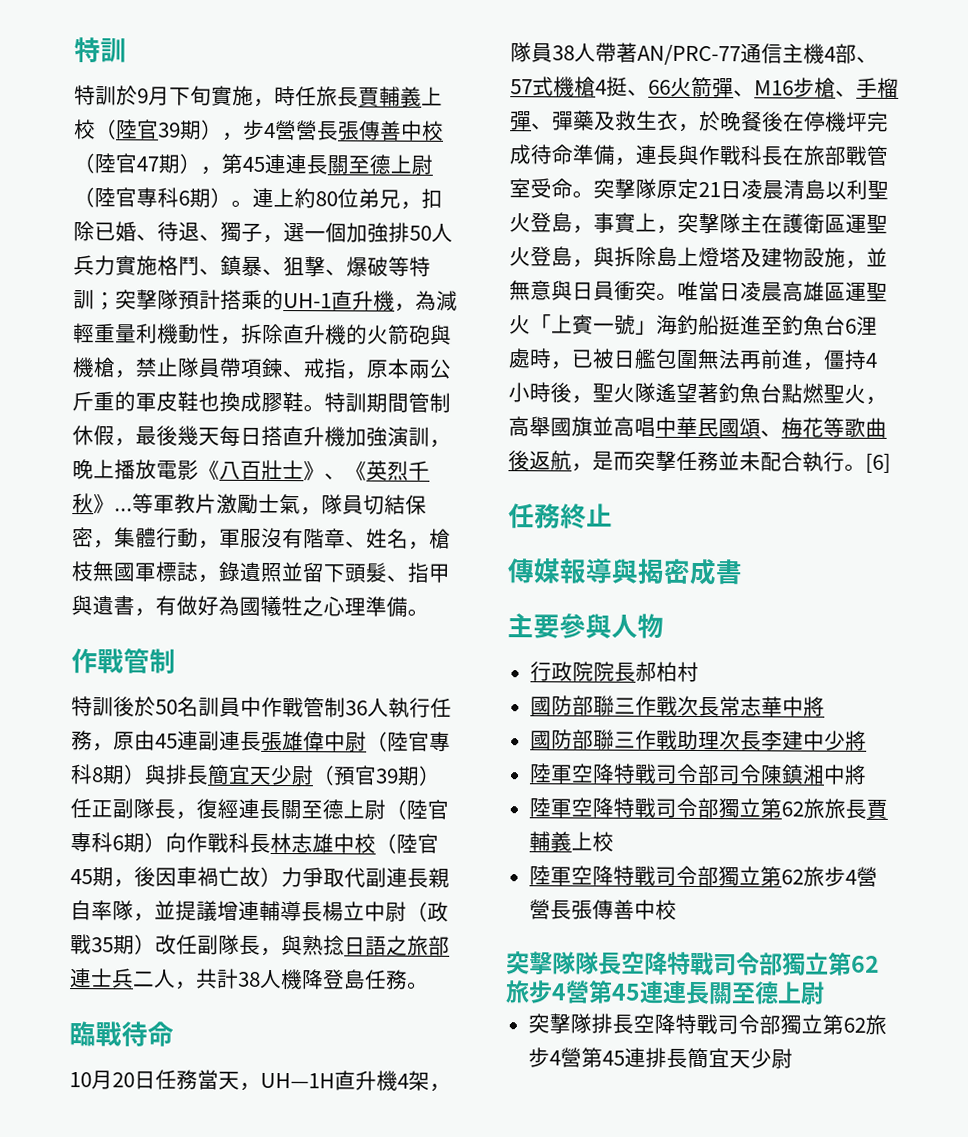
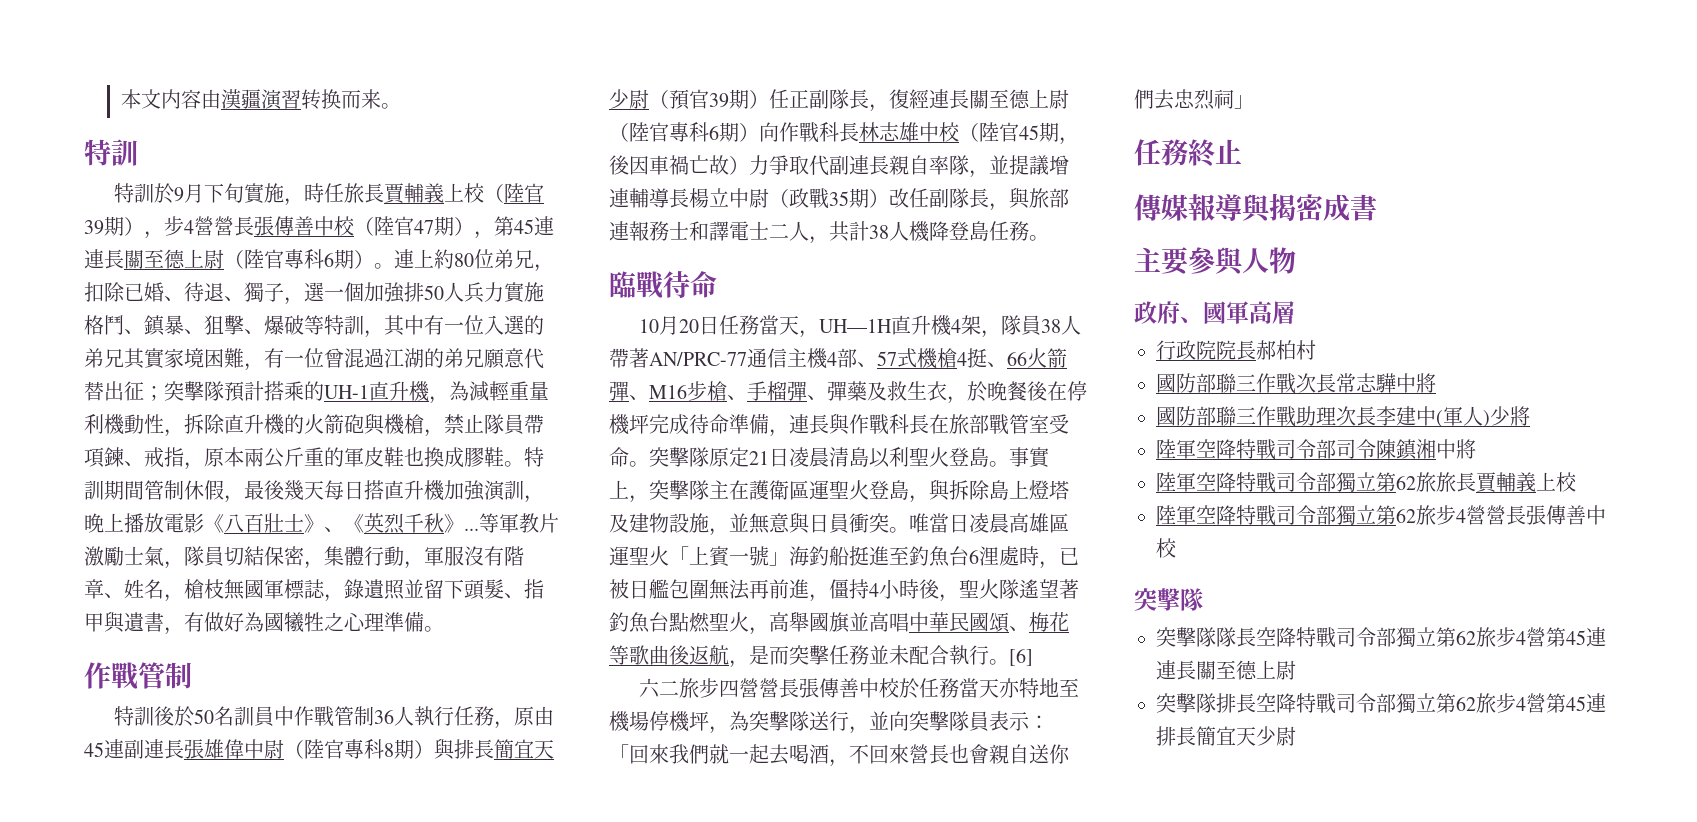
(74, 50) none -> [120,89,401,110] 本文内容由漢疆演習转换而来。 //
(95, 299) none -> [364,315,544,338] [84,348,544,371] [84,381,144,401] ，其中有一位入選的弟兄其實家境困難，有一位曾混過江湖的弟兄願意代替出征
[302,935,450,956] [70,968,134,989] 熟捻日語之旅部連士兵 -> [1029,188,1069,208] [609,221,769,241] 旅部連報務士和譯電士
[572,225,594,234] ， -> [989,461,1009,467] 。
(891, 463) none -> [638,678,1079,699] [609,711,1049,734] [609,744,1070,767] [1134,89,1254,110] // 六二旅步四營營長張傳善中校於任務當天亦特地至機場停機坪，為突擊隊送行，並向突擊隊員表示：「回來我們就一起去喝酒，不回來營長也會親自送你們去忠烈祠」
(664, 626) none -> [1134,301,1295,324] // 政府、國軍高層
[760,696,783,717] 華 -> [1375,373,1396,393] 驊
(825, 740) none -> [1436,406,1490,428] (軍人)
(576, 963) none -> [1156,627,1216,647] // 突擊隊

